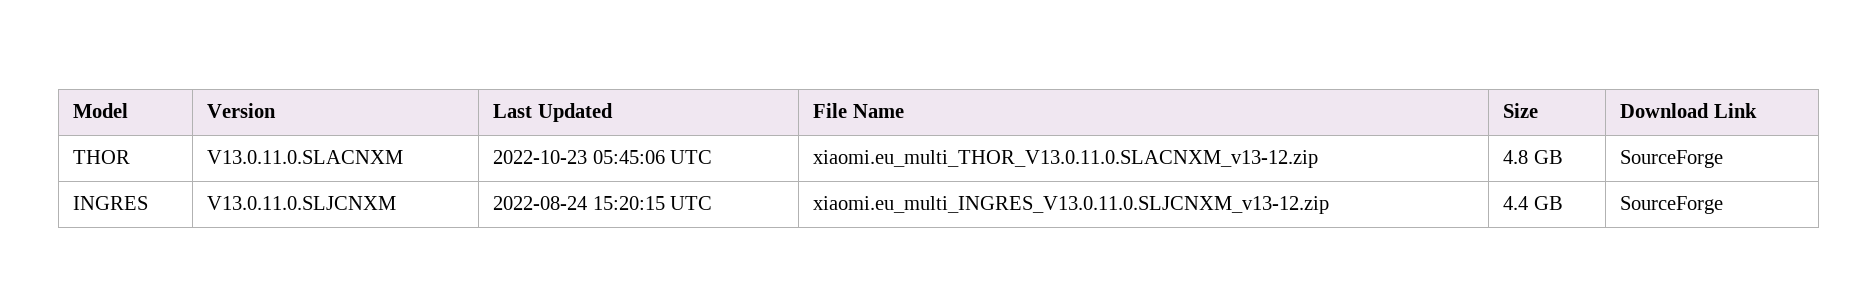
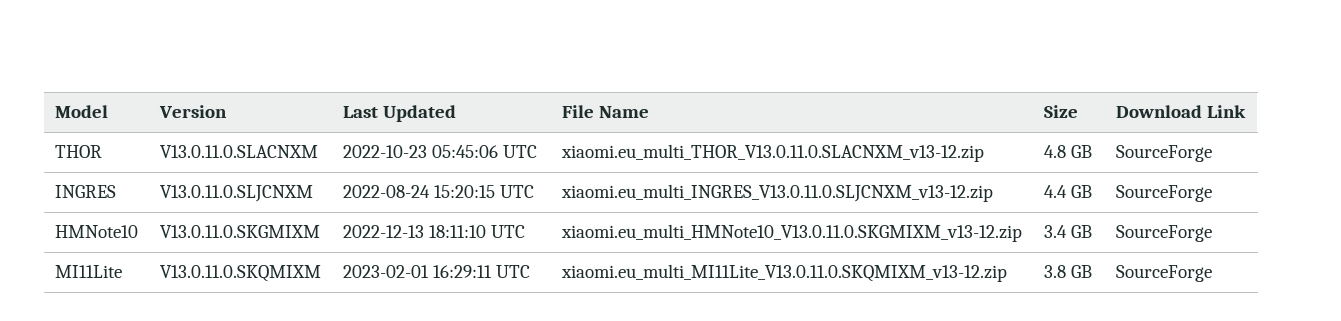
(1724, 205) none -> [54,225,138,238] [159,225,320,238] [342,225,525,238] [560,224,1022,242] [1043,225,1092,238] [1115,225,1212,242] [54,265,122,278] [159,265,321,282] [342,265,530,278] [560,264,1007,282] [1043,265,1092,278] [1115,265,1212,282] // HMNote10 | V13.0.11.0.SKGMIXM | 2022-12-13 18:11:10 UTC | xiaomi.eu_multi_HMNote10_V13.0.11.0.SKGMIXM_v13-12.zip | 3.4 GB | SourceForge // MI11Lite | V13.0.11.0.SKQMIXM | 2023-02-01 16:29:11 UTC | xiaomi.eu_multi_MI11Lite_V13.0.11.0.SKQMIXM_v13-12.zip | 3.8 GB | SourceForge

